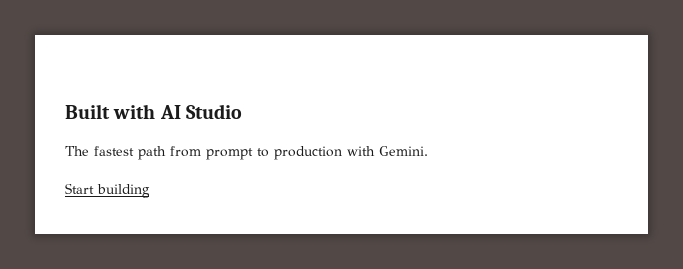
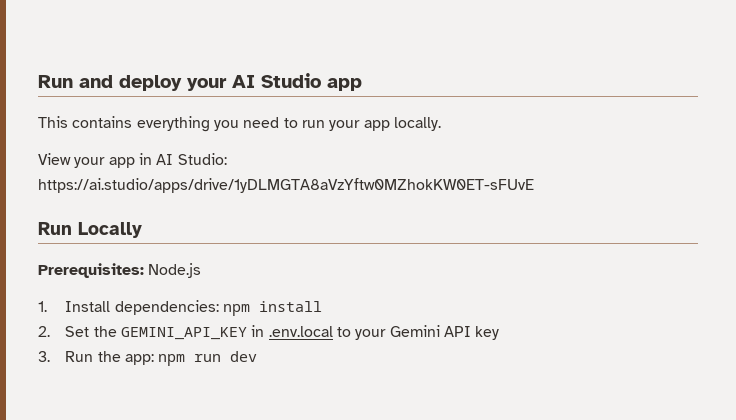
[65,104,243,119] [65,146,428,160] [65,183,150,198] Built with AI Studio // The fastest path from prompt to production with Gemini. // Start building -> [38,73,362,91] [38,116,441,132] [38,153,227,168] [38,178,534,193] [38,222,142,238] [38,263,202,278] [38,300,323,316] [38,325,500,340] [38,351,258,366] Run and deploy your AI Studio app // This contains everything you need to run your app locally. // View your app in AI Studio: https://ai.studio/apps/drive/1yDLMGTA8aVzYftw0MZhokKW0ET-sFUvE // Run Locally // Prerequisites: Node.js // 1. Install dependencies: npm install // 2. Set the GEMINI_API_KEY in .env.local to your Gemini API key // 3. Run the app: npm run dev

